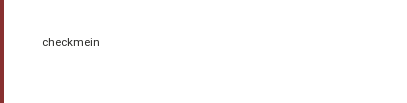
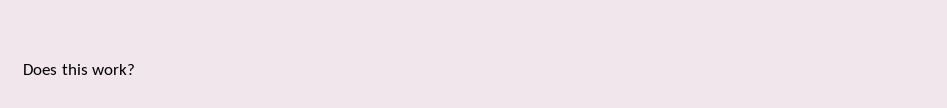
[42,38,100,46] checkmein -> [23,64,136,75] Does this work?

